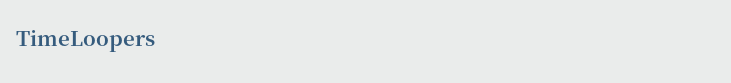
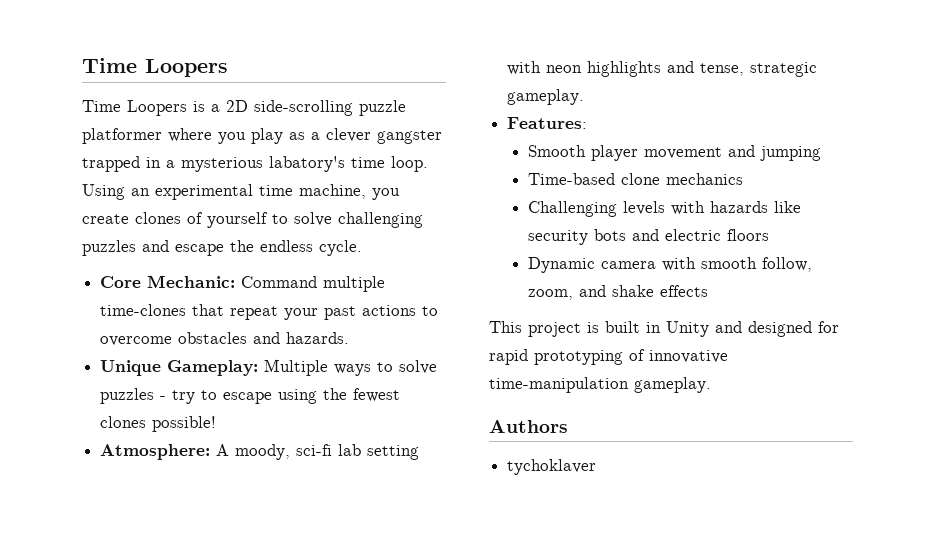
[16,30,155,52] TimeLoopers -> [82,58,228,77] [82,100,406,116] [82,128,442,144] [82,156,428,172] [82,184,400,200] [82,212,423,228] [82,240,362,256] [100,275,386,292] [100,304,439,320] [100,332,350,346] [100,359,438,376] [100,388,401,404] [100,416,217,432] [100,444,420,460] [507,61,818,77] [507,89,585,105] [507,117,588,129] [528,145,822,161] [528,173,744,185] [528,201,802,217] [528,229,770,245] [528,257,813,273] [528,285,709,300] [489,321,839,337] [489,349,728,365] [489,377,711,393] [489,420,568,433] [507,459,597,475] Time Loopers // Time Loopers is a 2D side-scrolling puzzle platformer where you play as a clever gangster trapped in a mysterious labatory's time loop. Using an experimental time machine, you create clones of yourself to solve challenging puzzles and escape the endless cycle. // Core Mechanic: Command multiple time-clones that repeat your past actions to overcome obstacles and hazards. // Unique Gameplay: Multiple ways to solve puzzles - try to escape using the fewest clones possible! // Atmosphere: A moody, sci-fi lab setting with neon highlights and tense, strategic gameplay. // Features: // Smooth player movement and jumping // Time-based clone mechanics // Challenging levels with hazards like security bots and electric floors // Dynamic camera with smooth follow, zoom, and shake effects // This project is built in Unity and designed for rapid prototyping of innovative time-manipulation gameplay. // Authors // tychoklaver

